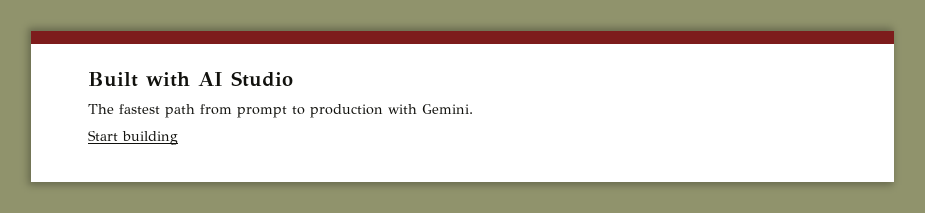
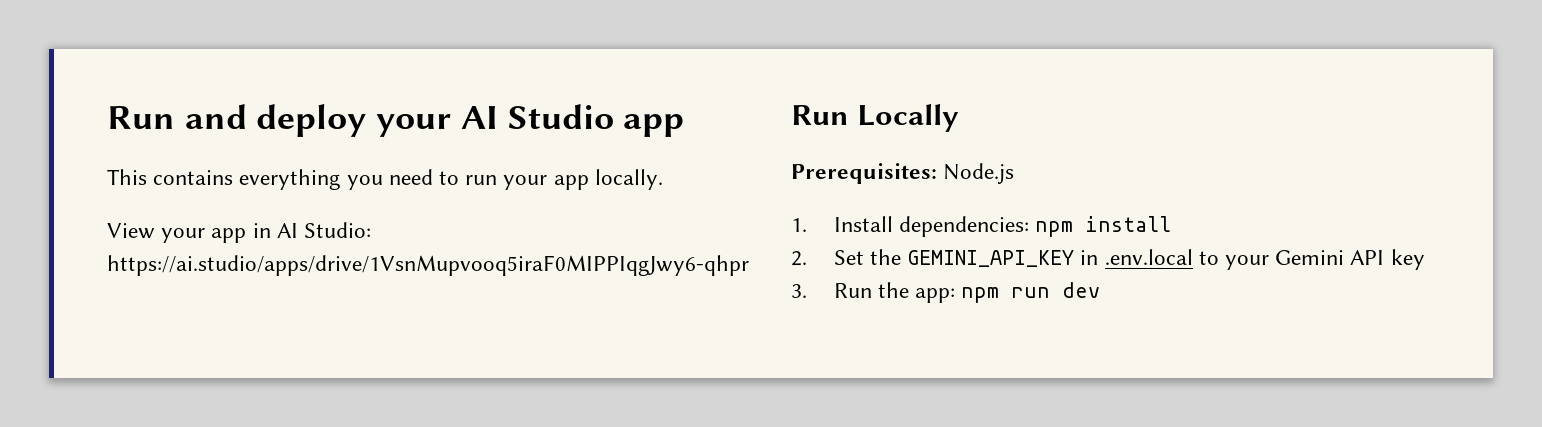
[88,71,293,87] [88,104,473,118] [88,130,178,145] Built with AI Studio // The fastest path from prompt to production with Gemini. // Start building -> [107,104,685,137] [107,169,663,190] [107,222,372,243] [107,255,749,276] [791,104,960,132] [791,163,1015,184] [791,216,1172,237] [791,249,1425,270] [791,282,1101,303] Run and deploy your AI Studio app // This contains everything you need to run your app locally. // View your app in AI Studio: https://ai.studio/apps/drive/1VsnMupvooq5iraF0MIPPIqgJwy6-qhpr // Run Locally // Prerequisites: Node.js // 1. Install dependencies: npm install // 2. Set the GEMINI_API_KEY in .env.local to your Gemini API key // 3. Run the app: npm run dev

